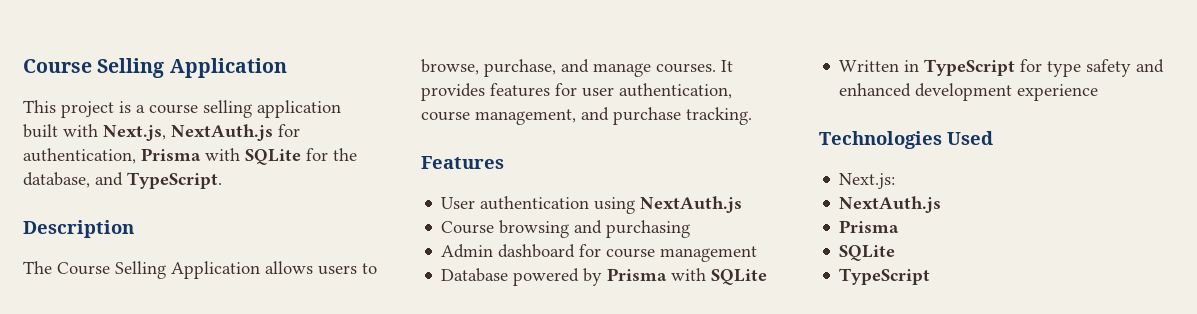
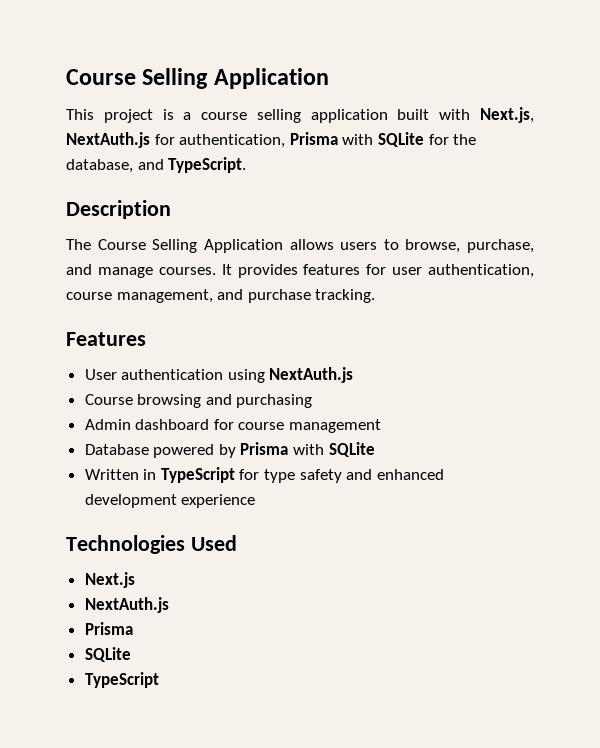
[839,173,896,189] Next.js: -> [84,572,135,588] Next.js

